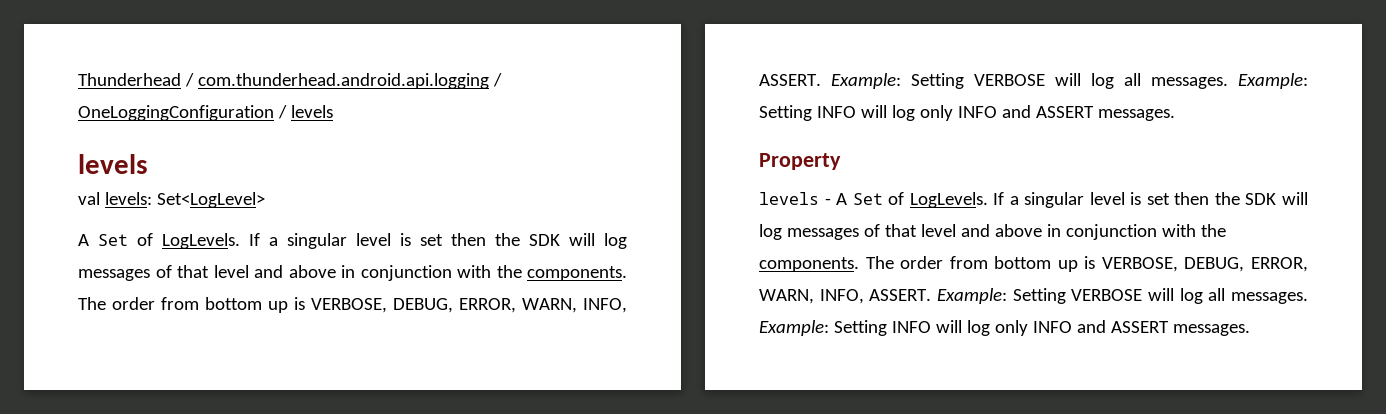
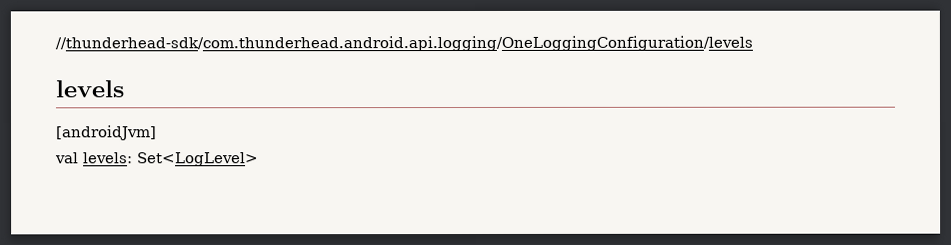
[78,73,502,89] [78,105,333,121] [78,154,148,174] Thunderhead / com.thunderhead.android.api.logging / OneLoggingConfiguration / levels // levels -> [55,35,753,52] [55,80,124,98] [56,125,157,141] //thunderhead-sdk/com.thunderhead.android.api.logging/OneLoggingConfiguration/levels // levels // [androidJvm]
[78,233,627,249] [78,265,627,281] [78,297,627,313] [759,73,1308,89] [759,105,1175,121] [759,153,841,170] [759,192,1309,208] [759,224,1226,240] [759,256,1308,272] [759,288,1308,304] [759,320,1250,336] // A Set of LogLevels. If a singular level is set then the SDK will log messages of that level and above in conjunction with the components. The order from bottom up is VERBOSE, DEBUG, ERROR, WARN, INFO, ASSERT. Example: Setting VERBOSE will log all messages. Example: Setting INFO will log only INFO and ASSERT messages. // Property // levels - A Set of LogLevels. If a singular level is set then the SDK will log messages of that level and above in conjunction with the components. The order from bottom up is VERBOSE, DEBUG, ERROR, WARN, INFO, ASSERT. Example: Setting VERBOSE will log all messages. Example: Setting INFO will log only INFO and ASSERT messages. -> (259, 159) none

